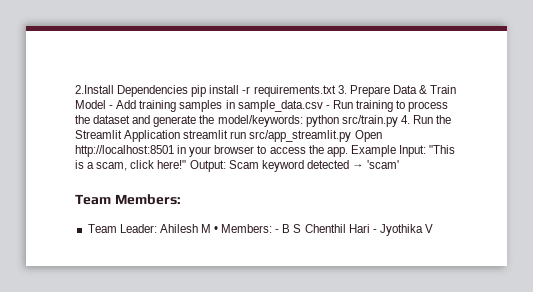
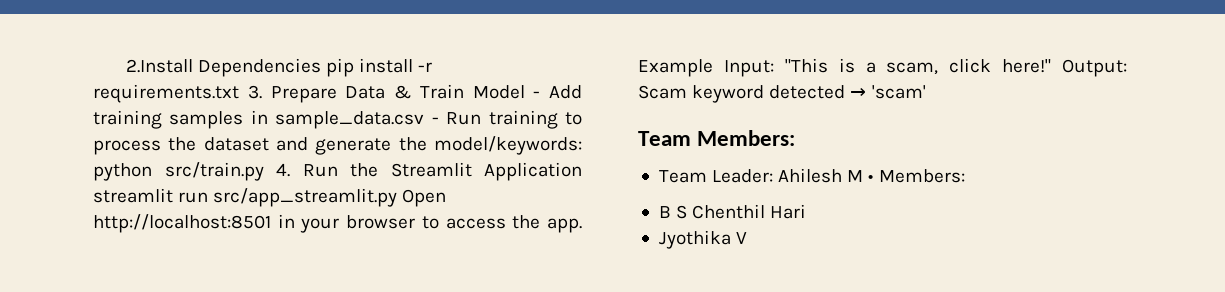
[275,229,280,233] - -> (965, 176) //
[372,229,377,233] - -> (807, 211) //

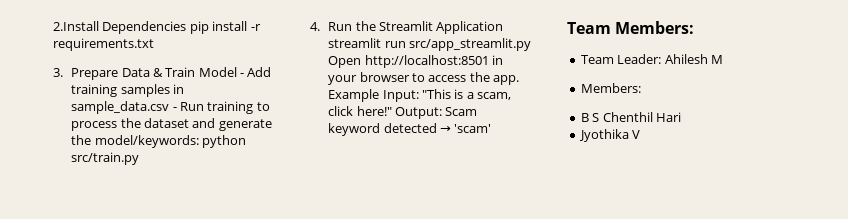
(239, 93) none -> (154, 44) //
(264, 171) none -> (140, 158) //
[868,175,874,182] • -> (723, 59) //

